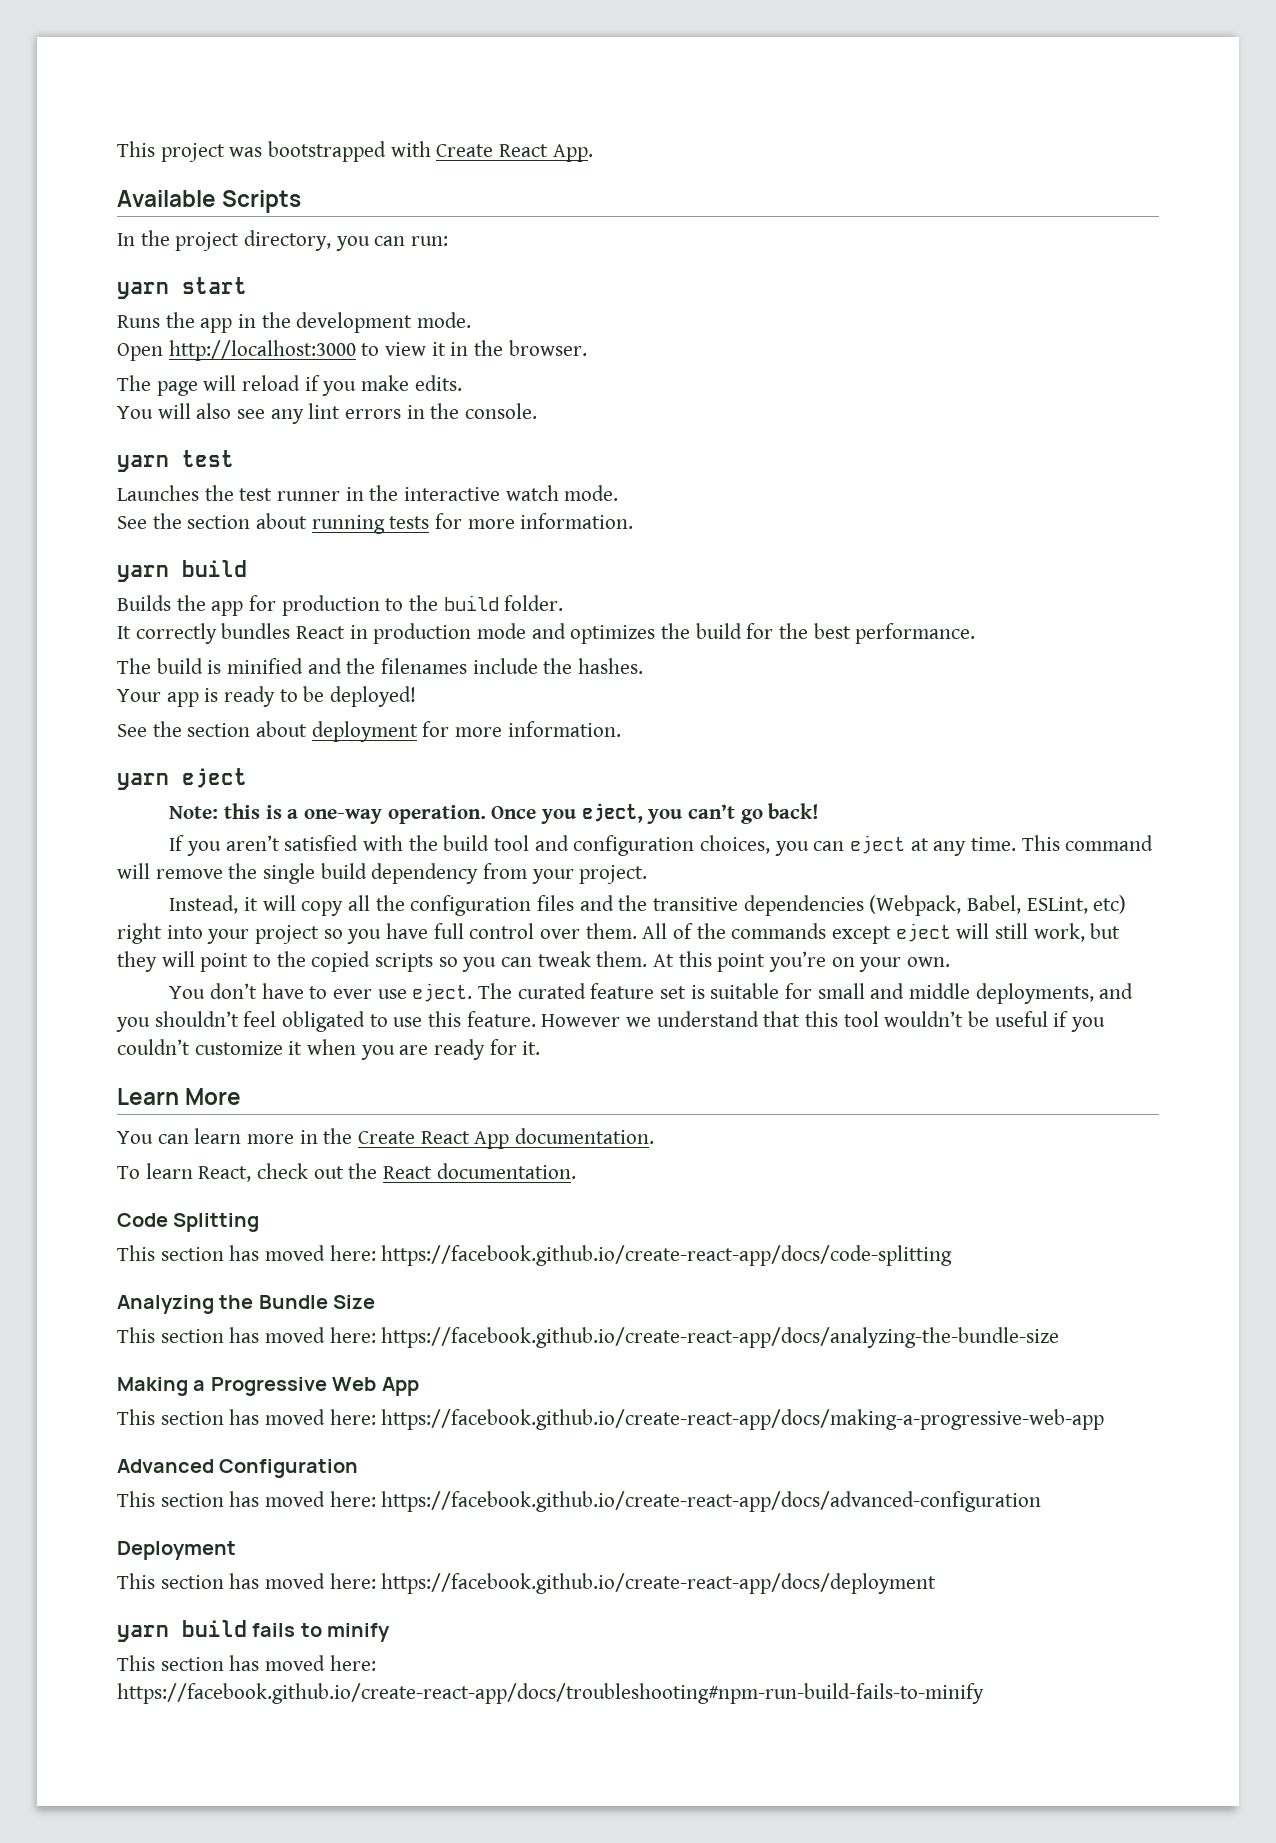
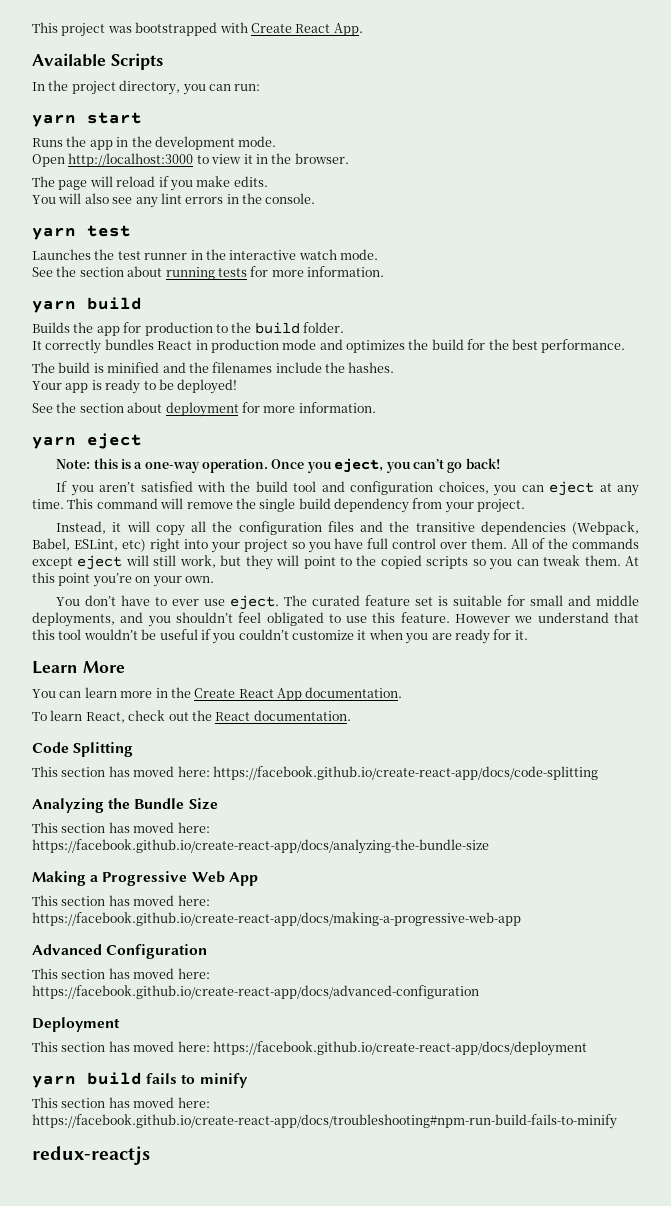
(984, 1693) none -> [32,1146,150,1165] // redux-reactjs

